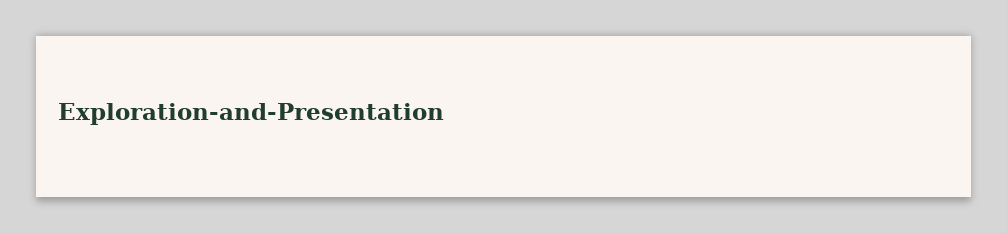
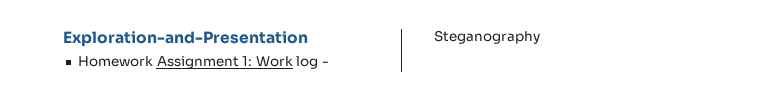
(444, 114) none -> [77,56,330,69] [433,30,540,44] // Homework Assignment 1: Work log - Steganography

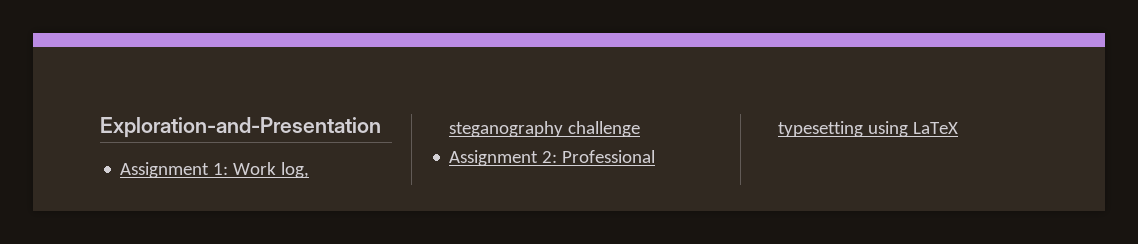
[77,56,153,67] Homework -> (381, 127) none
[296,56,330,69] [433,30,540,44] log - Steganography -> [281,162,310,178] [449,121,641,137] [449,150,656,166] [778,121,959,137] log, steganography challenge // Assignment 2: Professional typesetting using LaTeX

